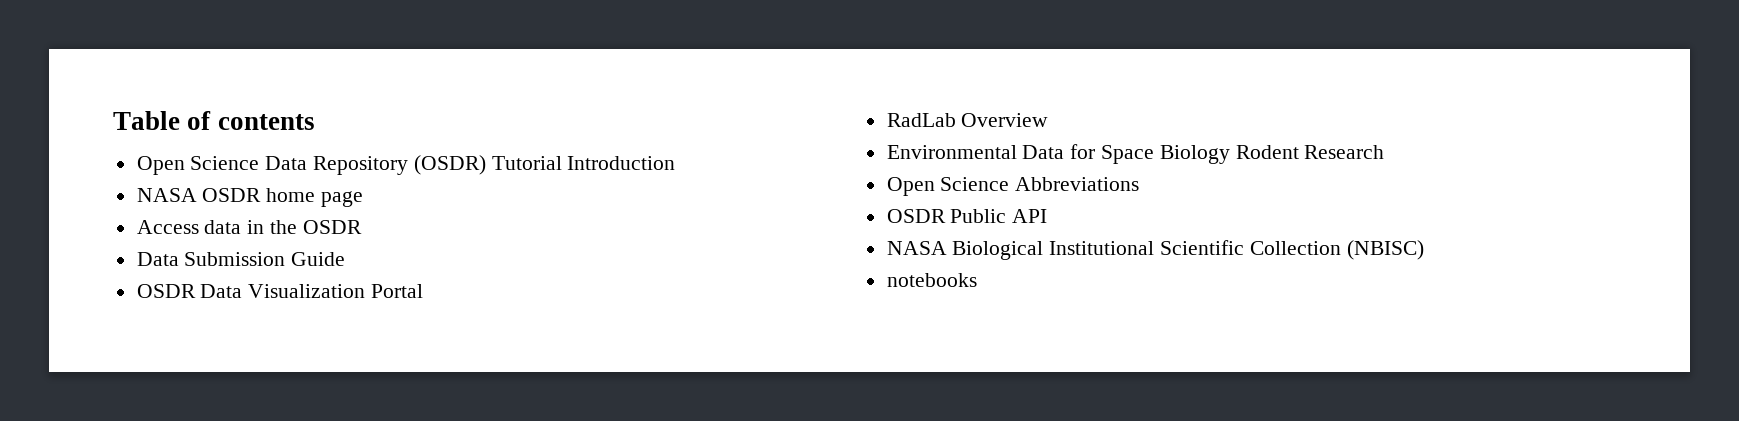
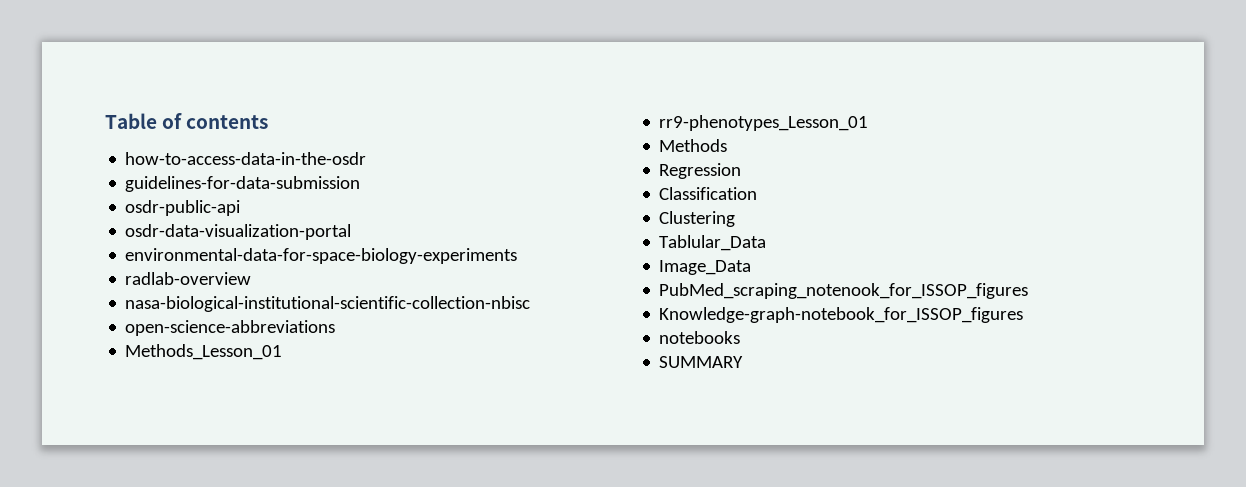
[136,155,676,175] [136,188,364,207] [136,220,362,234] [136,252,346,266] [136,284,424,298] [886,113,1049,127] [886,144,1385,164] [886,177,1140,196] [886,209,1048,223] [886,240,1424,260] Open Science Data Repository (OSDR) Tutorial Introduction // NASA OSDR home page // Access data in the OSDR // Data Submission Guide // OSDR Data Visualization Portal // RadLab Overview // Environmental Data for Space Biology Rodent Research // Open Science Abbreviations // OSDR Public API // NASA Biological Institutional Scientific Collection (NBISC) -> [125,152,367,165] [125,176,361,192] [125,200,241,216] [125,224,352,240] [125,248,518,264] [125,272,252,285] [125,296,531,312] [125,320,336,336] [125,344,283,360] [659,115,869,131] [659,139,728,152] [659,163,742,179] [659,187,758,200] [659,211,736,227] [659,235,767,251] [659,260,752,275] [659,283,1029,299] [659,307,1024,323] how-to-access-data-in-the-osdr // guidelines-for-data-submission // osdr-public-api // osdr-data-visualization-portal // environmental-data-for-space-biology-experiments // radlab-overview // nasa-biological-institutional-scientific-collection-nbisc // open-science-abbreviations // Methods_Lesson_01 // rr9-phenotypes_Lesson_01 // Methods // Regression // Classification // Clustering // Tablular_Data // Image_Data // PubMed_scraping_notenook_for_ISSOP_figures // Knowledge-graph-notebook_for_ISSOP_figures
(977, 280) none -> [659,356,744,368] // SUMMARY

